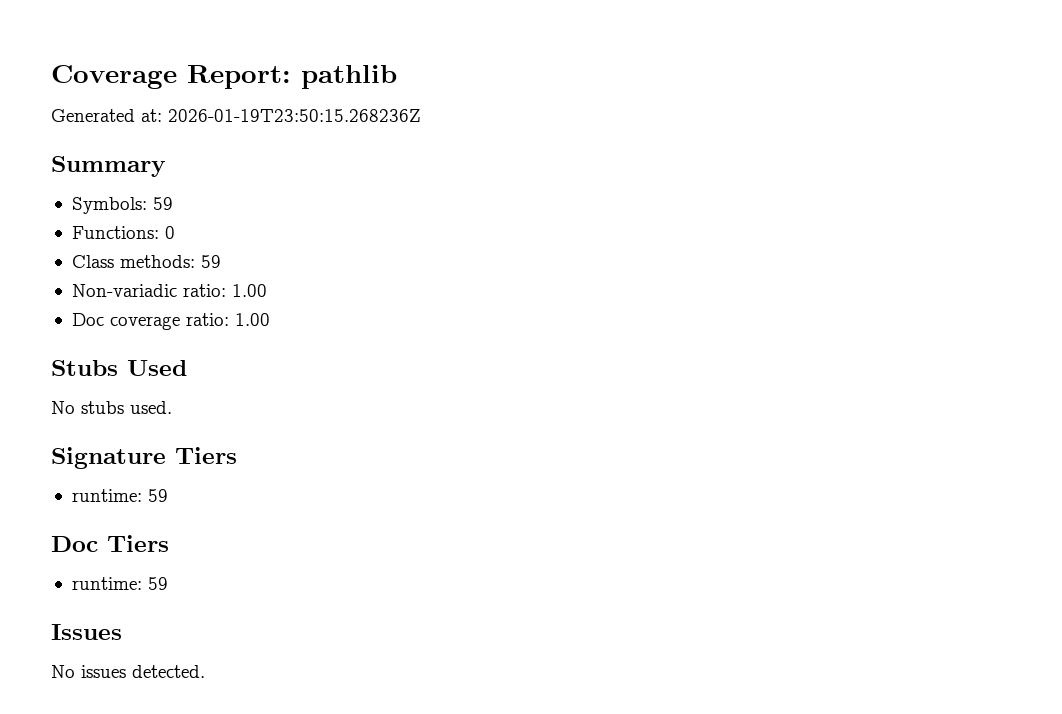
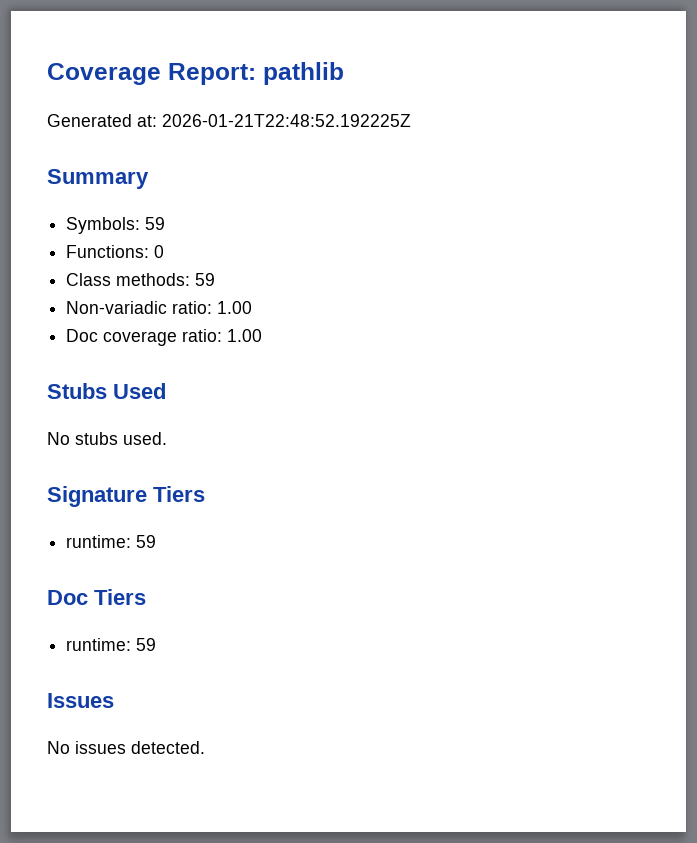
[168,109,421,122] 2026-01-19T23:50:15.268236Z -> [162,114,411,127] 2026-01-21T22:48:52.192225Z

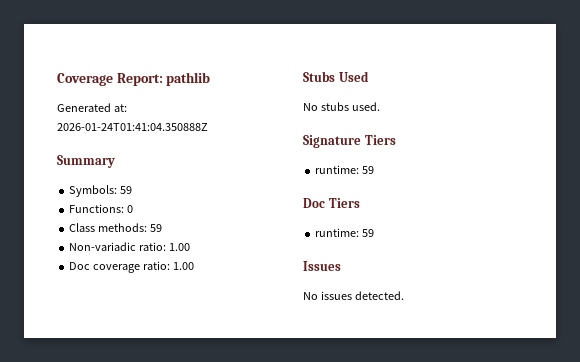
[162,114,411,127] 2026-01-21T22:48:52.192225Z -> [57,123,208,131] 2026-01-24T01:41:04.350888Z

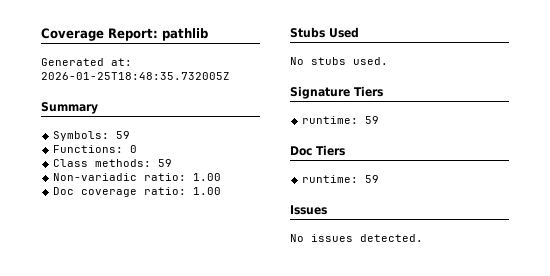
[57,123,208,131] 2026-01-24T01:41:04.350888Z -> [41,72,230,80] 2026-01-25T18:48:35.732005Z

